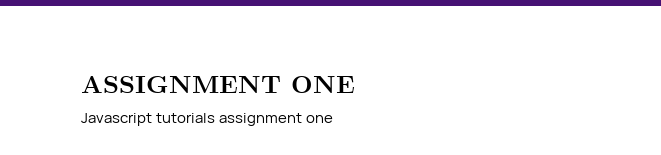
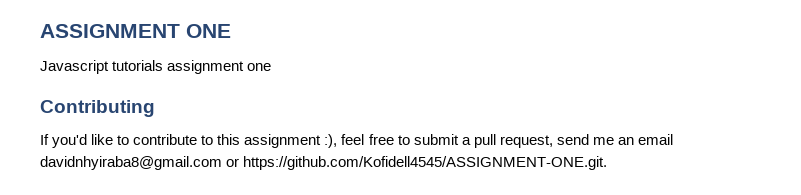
(334, 119) none -> [40,100,155,117] [40,134,673,148] [40,156,608,170] // Contributing // If you'd like to contribute to this assignment :), feel free to submit a pull request, send me an email davidnhyiraba8@gmail.com or https://github.com/Kofidell4545/ASSIGNMENT-ONE.git.

